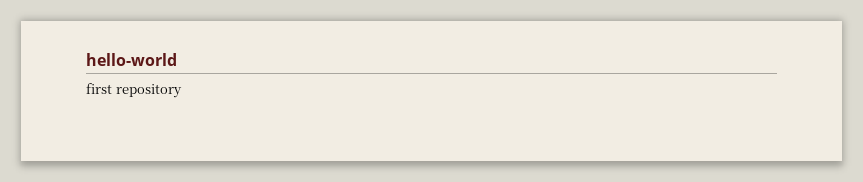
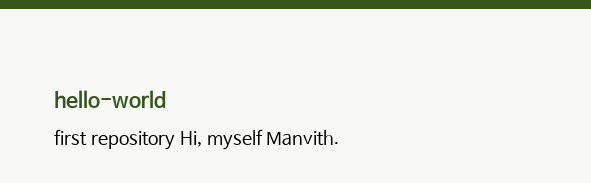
(182, 91) none -> [179,129,340,150] Hi, myself Manvith.

